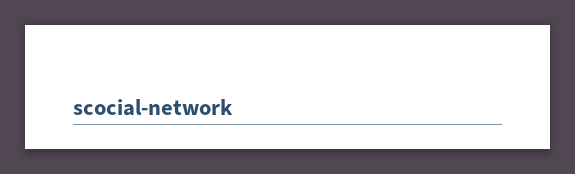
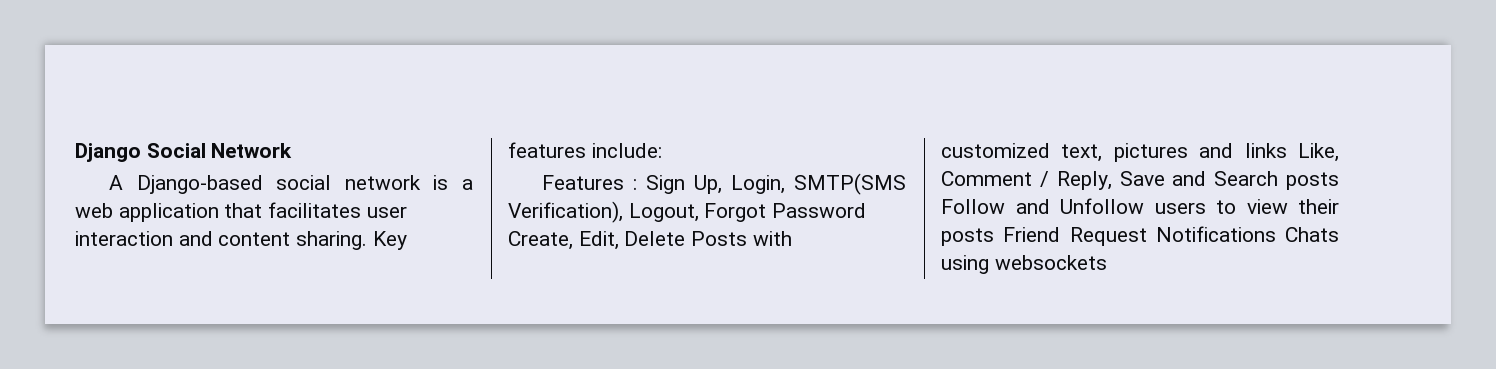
[73,99,233,116] scocial-network -> [75,143,293,162] [108,175,473,194] [75,202,407,222] [75,231,407,250] [508,142,662,158] [541,173,906,195] [508,201,867,223] [508,231,792,250] [941,143,1339,162] [941,171,1339,190] [941,198,1339,214] [941,226,1339,246] [941,255,1107,274] Django Social Network // A Django-based social network is a web application that facilitates user interaction and content sharing. Key features include: // Features : Sign Up, Login, SMTP(SMS Verification), Logout, Forgot Password Create, Edit, Delete Posts with customized text, pictures and links Like, Comment / Reply, Save and Search posts Follow and Unfollow users to view their posts Friend Request Notifications Chats using websockets

